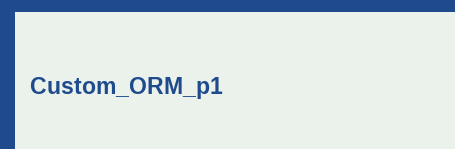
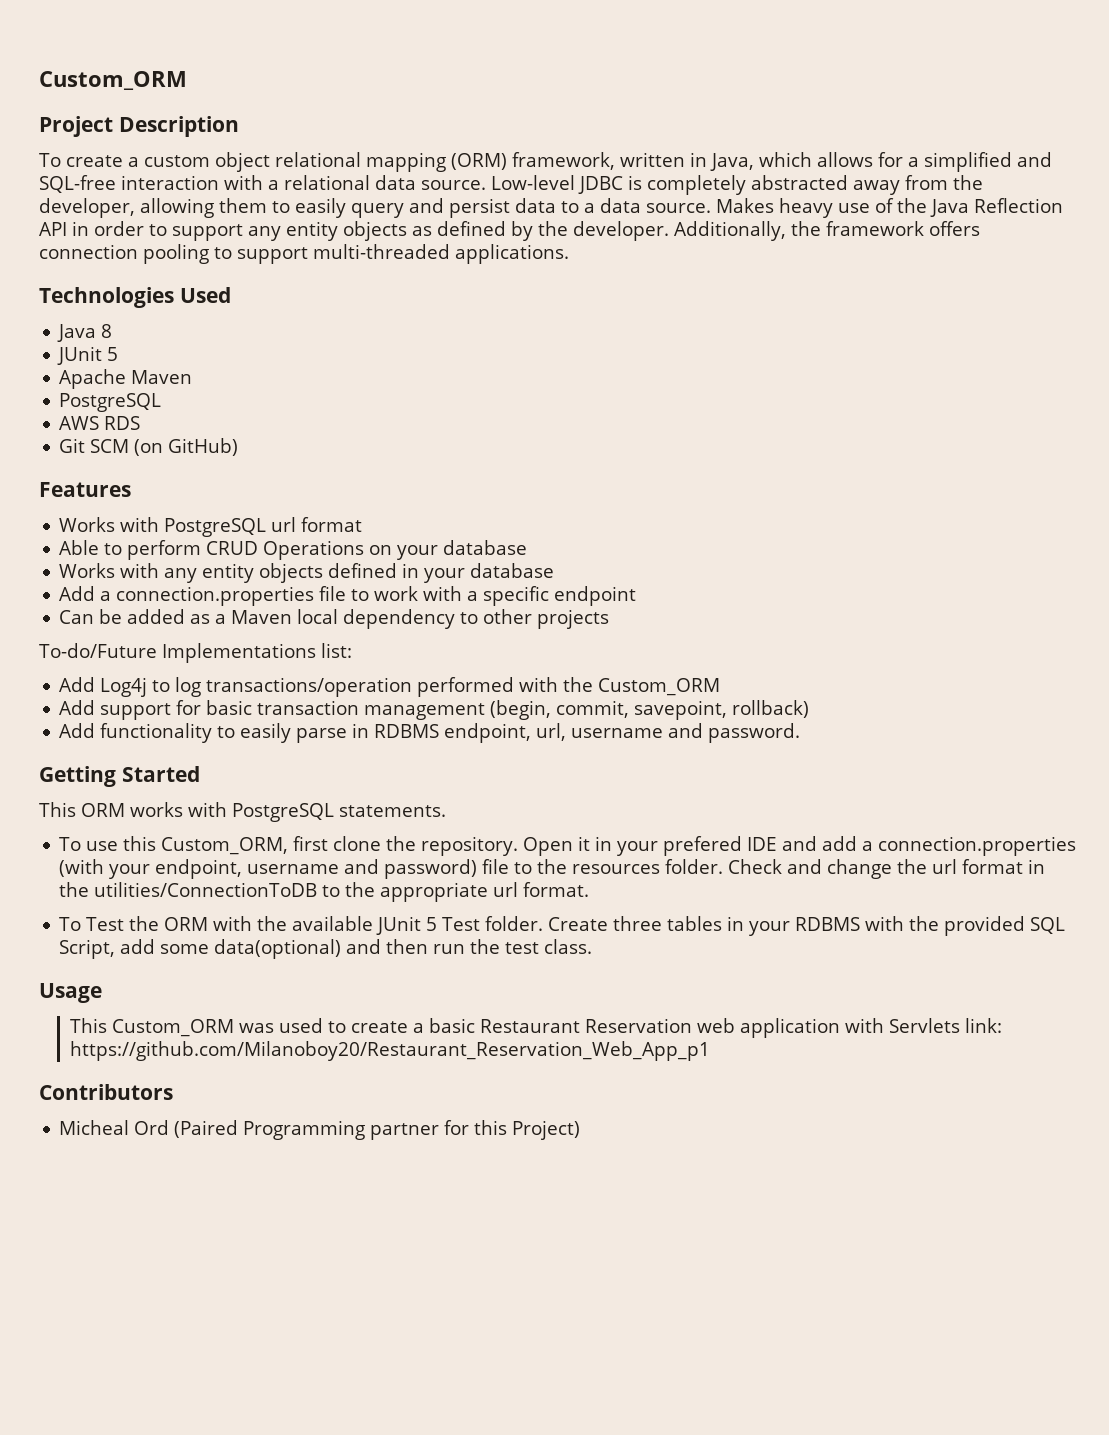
[30,77,223,99] Custom_ORM_p1 -> [39,71,187,90] [39,116,239,137] [39,152,1052,172] [39,175,983,195] [39,198,1063,218] [39,221,980,241] [39,244,569,264] [39,287,231,308] [57,324,113,342] [57,346,119,365] [59,369,193,389] [59,393,162,412] [59,416,141,430] [59,438,239,456] [39,482,131,497] [59,517,363,537] [59,540,528,560] [59,563,555,583] [59,586,637,606] [59,609,610,629] [39,643,352,663] [59,677,721,697] [59,700,810,720] [59,723,801,743] [39,766,200,787] [39,802,446,822] [59,836,1077,856] [59,859,1046,879] [59,882,590,902] [59,916,1066,936] [59,939,593,959] [39,983,102,1003] [70,1018,1003,1038] [70,1041,711,1061] [39,1084,173,1100] [59,1120,581,1140] Custom_ORM // Project Description // To create a custom object relational mapping (ORM) framework, written in Java, which allows for a simplified and SQL-free interaction with a relational data source. Low-level JDBC is completely abstracted away from the developer, allowing them to easily query and persist data to a data source. Makes heavy use of the Java Reflection API in order to support any entity objects as defined by the developer. Additionally, the framework offers connection pooling to support multi-threaded applications. // Technologies Used // Java 8 // JUnit 5 // Apache Maven // PostgreSQL // AWS RDS // Git SCM (on GitHub) // Features // Works with PostgreSQL url format // Able to perform CRUD Operations on your database // Works with any entity objects defined in your database // Add a connection.properties file to work with a specific endpoint // Can be added as a Maven local dependency to other projects // To-do/Future Implementations list: // Add Log4j to log transactions/operation performed with the Custom_ORM // Add support for basic transaction management (begin, commit, savepoint, rollback) // Add functionality to easily parse in RDBMS endpoint, url, username and password. // Getting Started // This ORM works with PostgreSQL statements. // To use this Custom_ORM, first clone the repository. Open it in your prefered IDE and add a connection.properties (with your endpoint, username and password) file to the resources folder. Check and change the url format in the utilities/ConnectionToDB to the appropriate url format. // To Test the ORM with the available JUnit 5 Test folder. Create three tables in your RDBMS with the provided SQL Script, add some data(optional) and then run the test class. // Usage // This Custom_ORM was used to create a basic Restaurant Reservation web application with Servlets link: https://github.com/Milanoboy20/Restaurant_Reservation_Web_App_p1 // Contributors // Micheal Ord (Paired Programming partner for this Project)

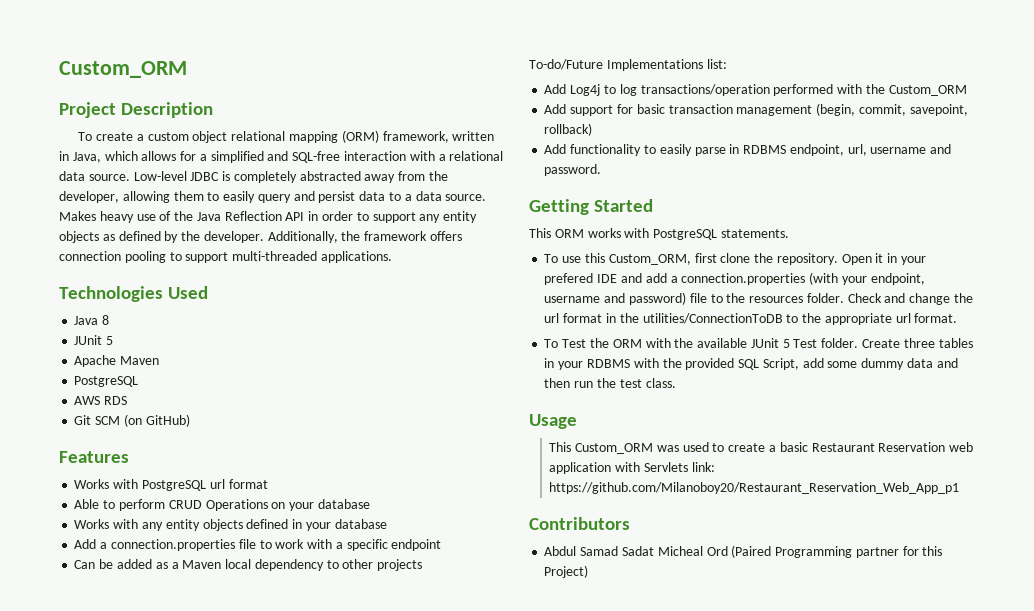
[214,939,342,959] data(optional) -> [861,358,933,370] dummy data
(173, 1092) none -> [544,546,654,556] Abdul Samad Sadat

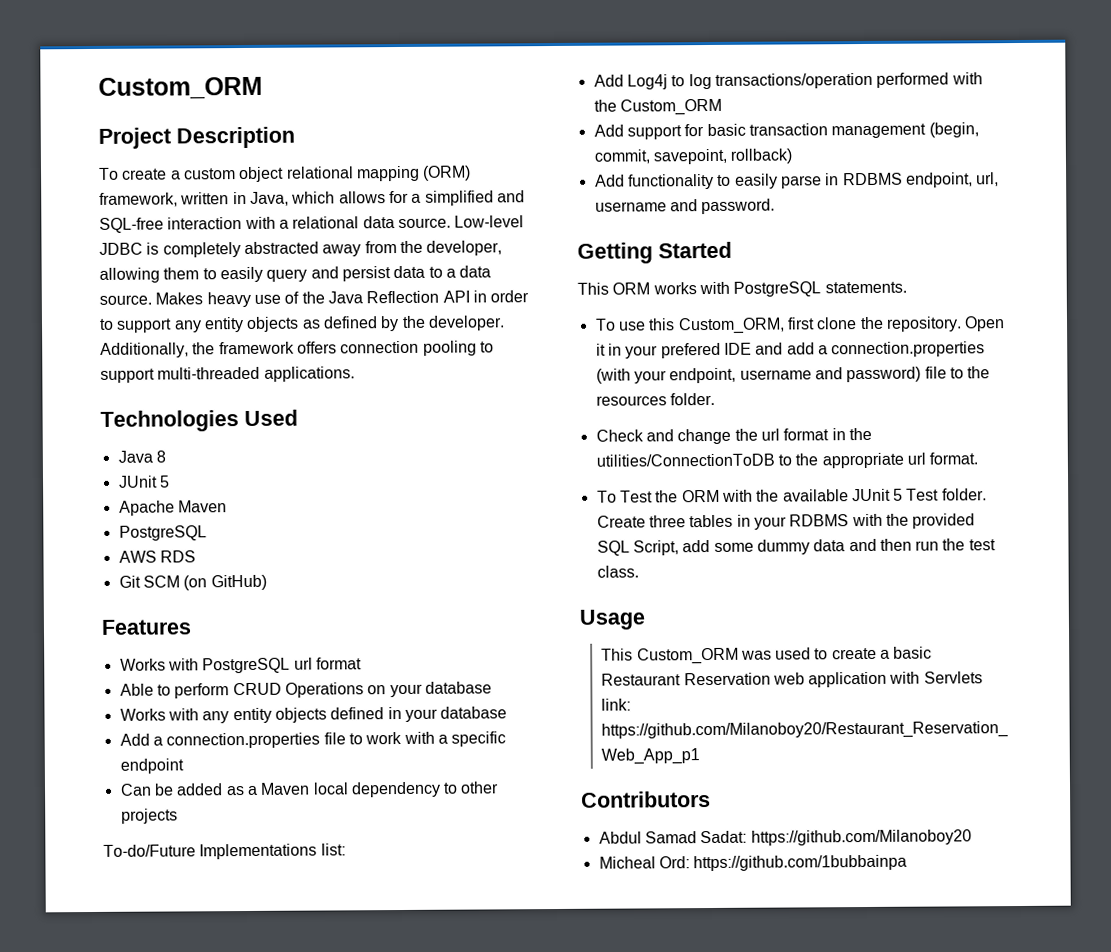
(844, 298) none -> (715, 399) //
[621,545,943,558] [544,565,589,578] Sadat Micheal Ord (Paired Programming partner for this Project) -> [700,829,972,846] [598,854,908,872] Sadat: https://github.com/Milanoboy20 // Micheal Ord: https://github.com/1bubbainpa

